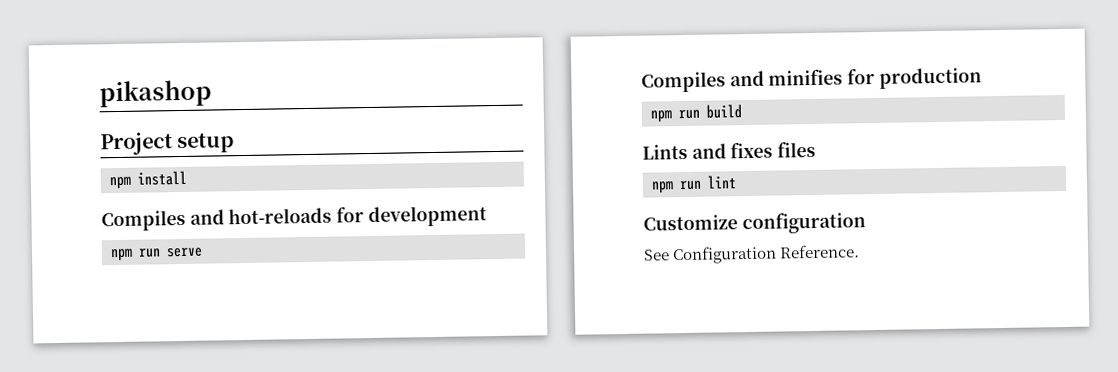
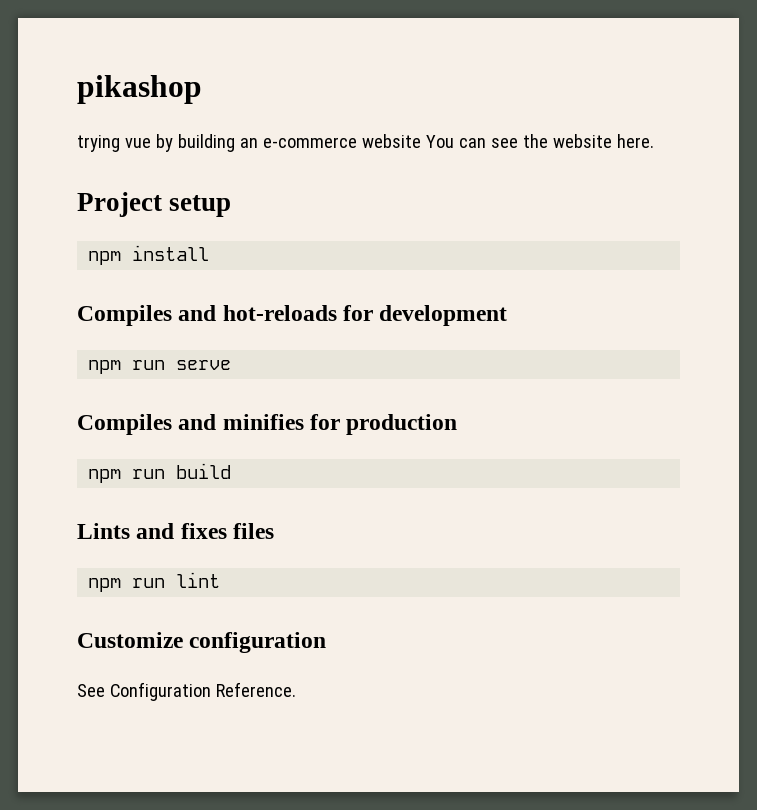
(212, 93) none -> [77,134,654,152] // trying vue by building an e-commerce website You can see the website here.

